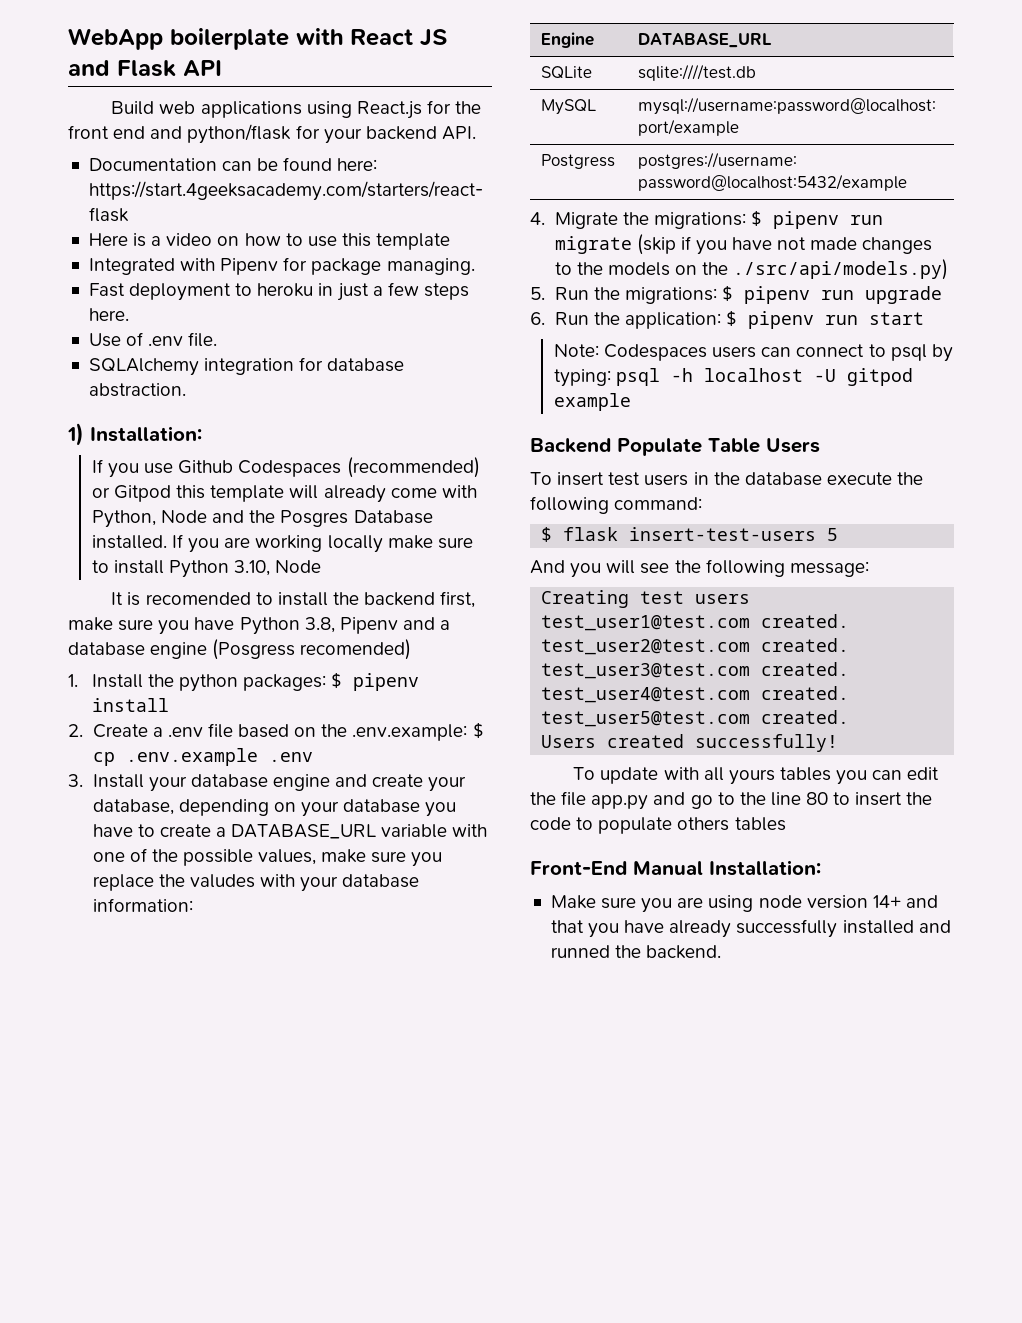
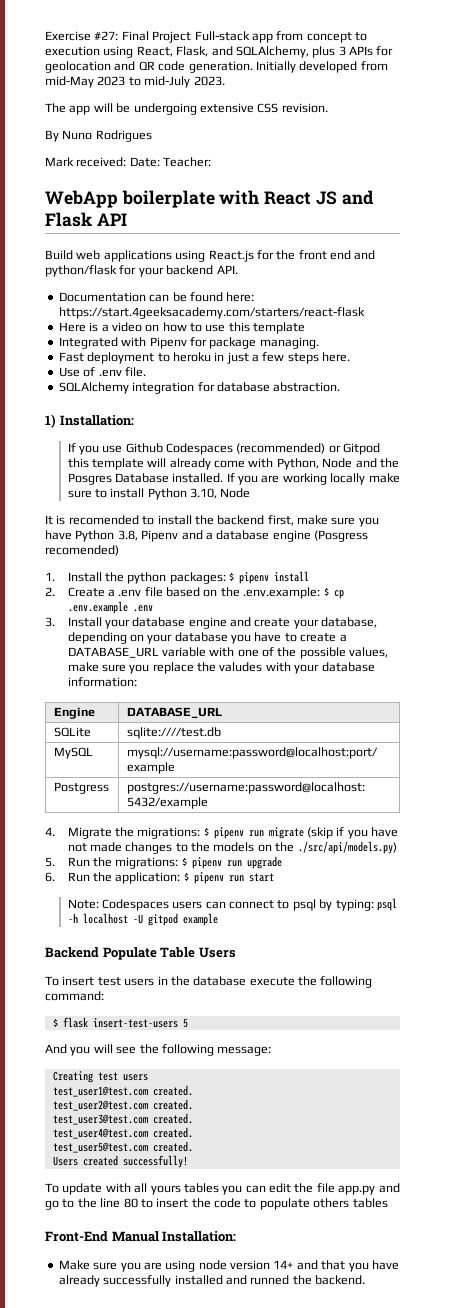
(68, 39) none -> [45,31,367,43] [45,46,394,58] [45,61,388,73] [45,76,225,88] [45,103,328,115] [45,130,152,142] [45,157,212,167] Exercise #27: Final Project Full-stack app from concept to execution using React, Flask, and SQLAlchemy, plus 3 APIs for geolocation and QR code generation. Initially developed from mid-May 2023 to mid-July 2023. // The app will be undergoing extensive CSS revision. // By Nuno Rodrigues // Mark received: Date: Teacher: //

